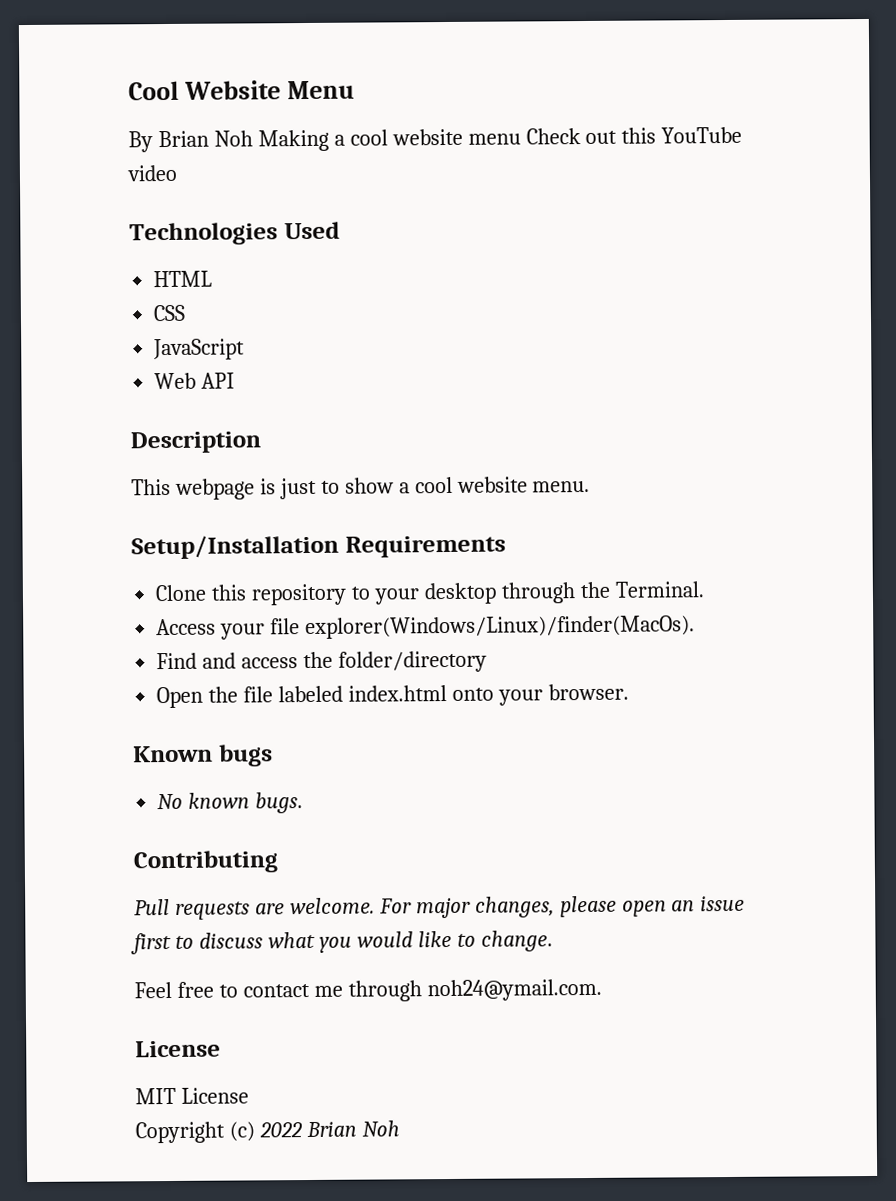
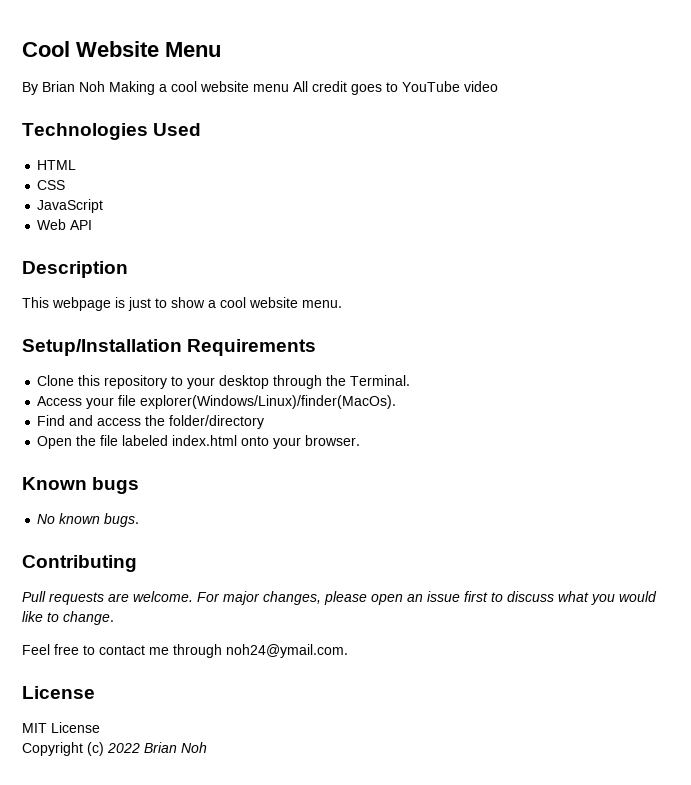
[525,127,657,145] Check out this -> [293,81,398,95] All credit goes to

